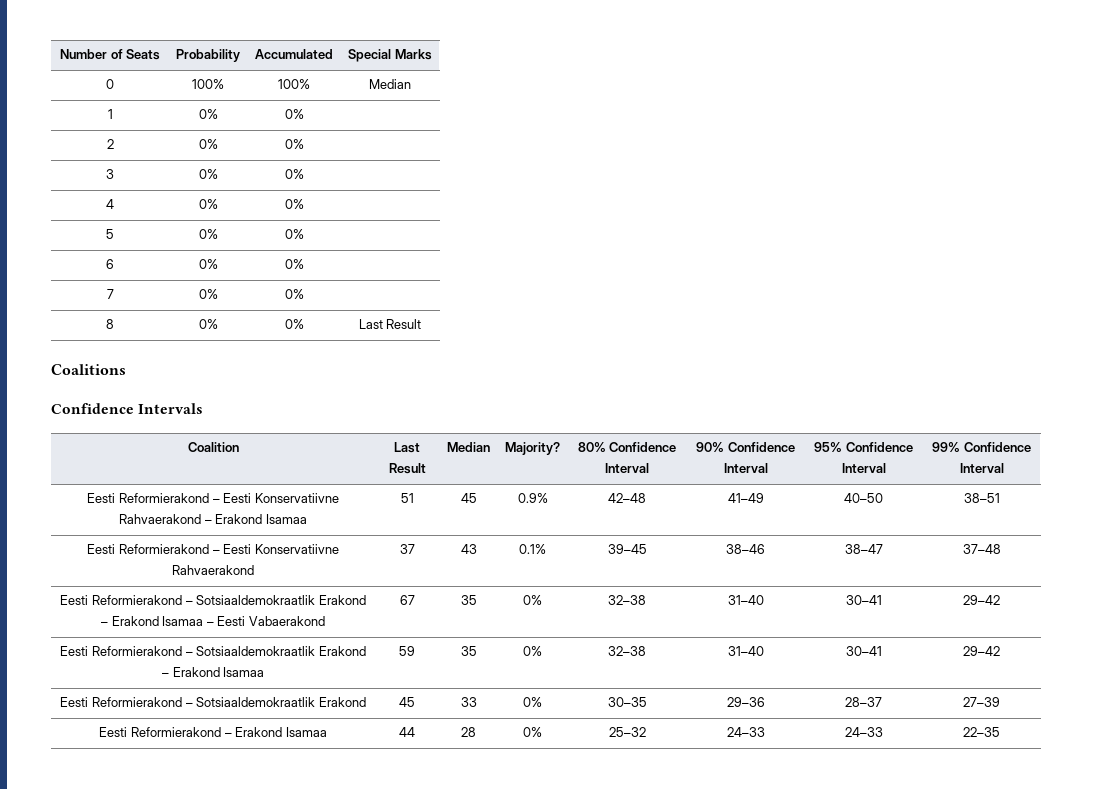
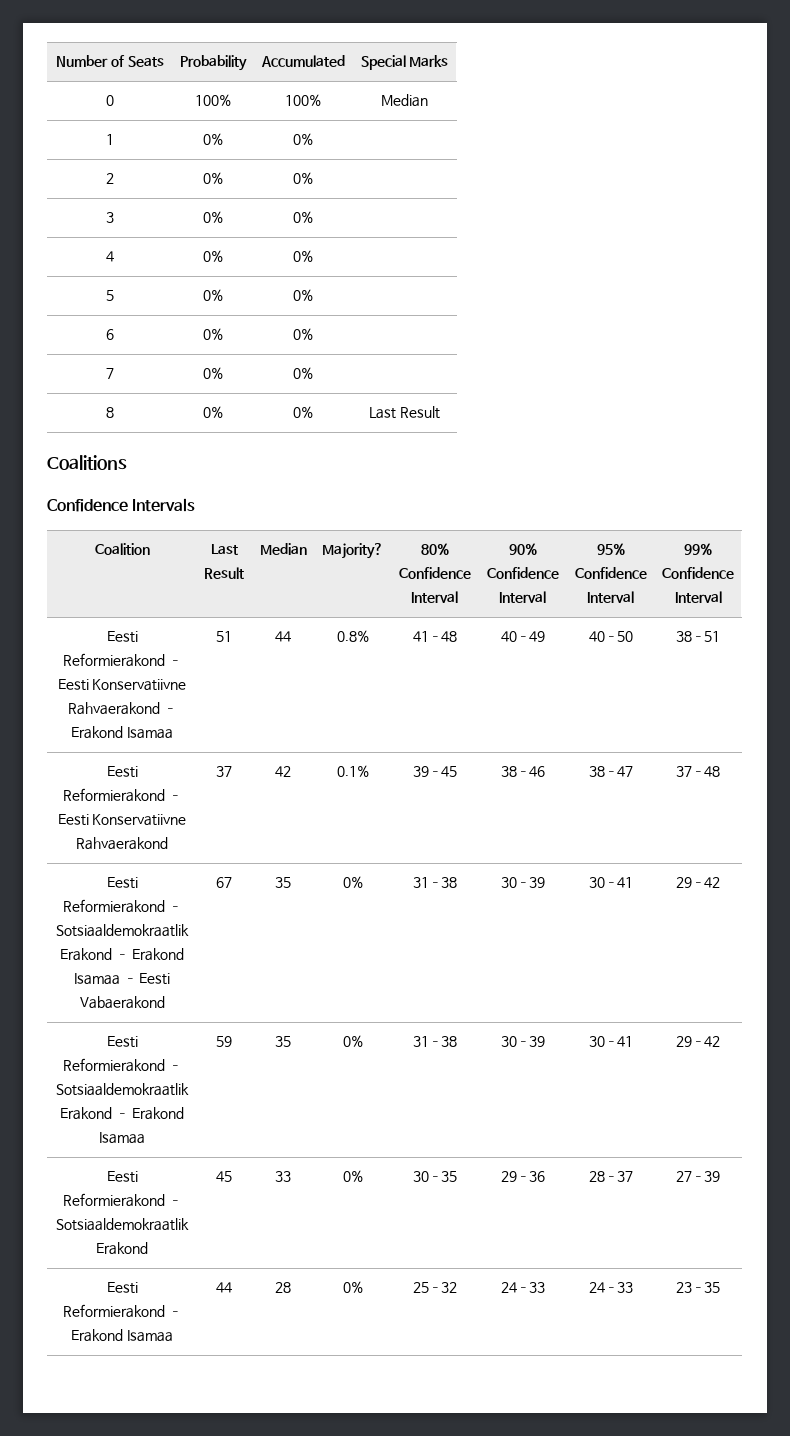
[460,493,477,503] [517,493,548,503] [608,493,646,503] [727,493,764,503] 45 | 0.9% | 42–48 | 41–49 -> [275,631,291,642] [336,630,369,642] [412,631,457,642] [500,631,545,642] 44 | 0.8% | 41–48 | 40–49
[460,544,477,554] 43 -> [275,766,291,777] 42
[608,595,646,605] [727,595,764,605] 32–38 | 31–40 -> [412,877,457,888] [500,877,545,888] 31–38 | 30–39
[608,646,646,656] [727,646,764,656] 32–38 | 31–40 -> [412,1036,457,1047] [500,1036,545,1047] 31–38 | 30–39
[963,727,1000,737] 22–35 -> [676,1282,720,1293] 23–35

